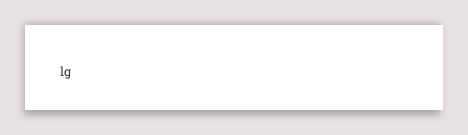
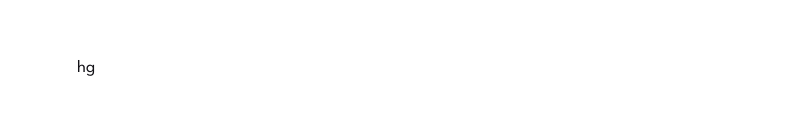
[60,66,71,79] lg -> [77,59,95,76] hg

